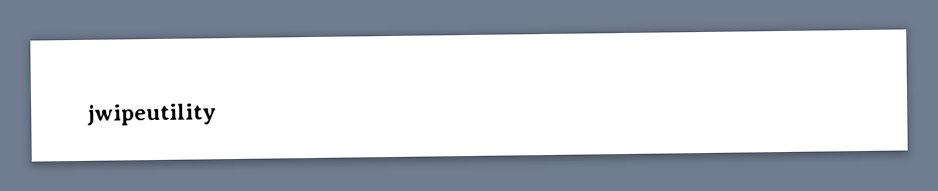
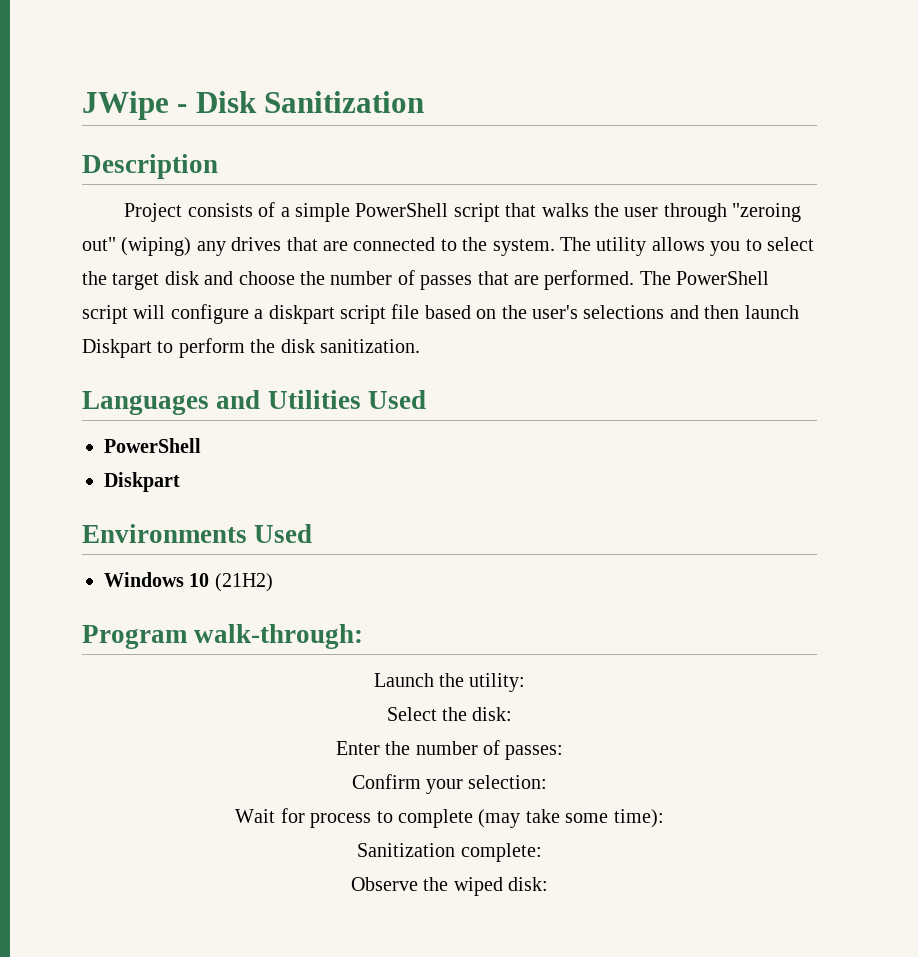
[87,103,217,126] jwipeutility -> [82,91,425,120] [82,154,218,179] [124,202,802,222] [82,237,814,256] [82,270,770,290] [82,304,799,324] [82,338,420,358] [82,390,426,415] [104,438,201,453] [104,472,180,492] [82,524,313,543] [104,572,273,592] [82,624,364,649] [373,673,526,692] [386,707,513,721] [335,740,564,760] [351,774,548,794] [235,808,664,828] [357,843,542,862] [350,877,549,896] JWipe - Disk Sanitization // Description // Project consists of a simple PowerShell script that walks the user through "zeroing out" (wiping) any drives that are connected to the system. The utility allows you to select the target disk and choose the number of passes that are performed. The PowerShell script will configure a diskpart script file based on the user's selections and then launch Diskpart to perform the disk sanitization. // Languages and Utilities Used // PowerShell // Diskpart // Environments Used // Windows 10 (21H2) // Program walk-through: // Launch the utility: // Select the disk: // Enter the number of passes: // Confirm your selection: // Wait for process to complete (may take some time): // Sanitization complete: // Observe the wiped disk:

